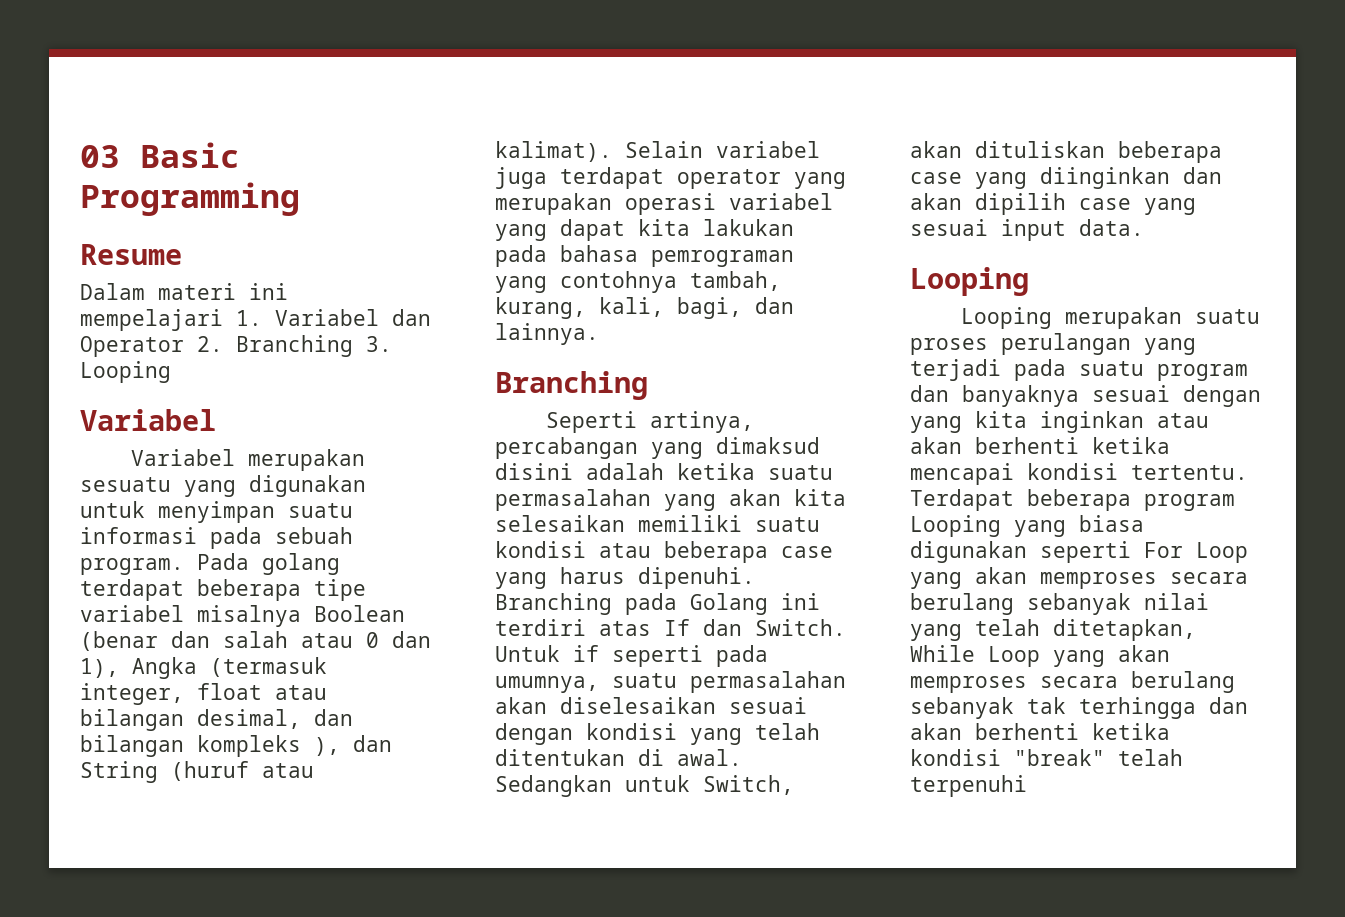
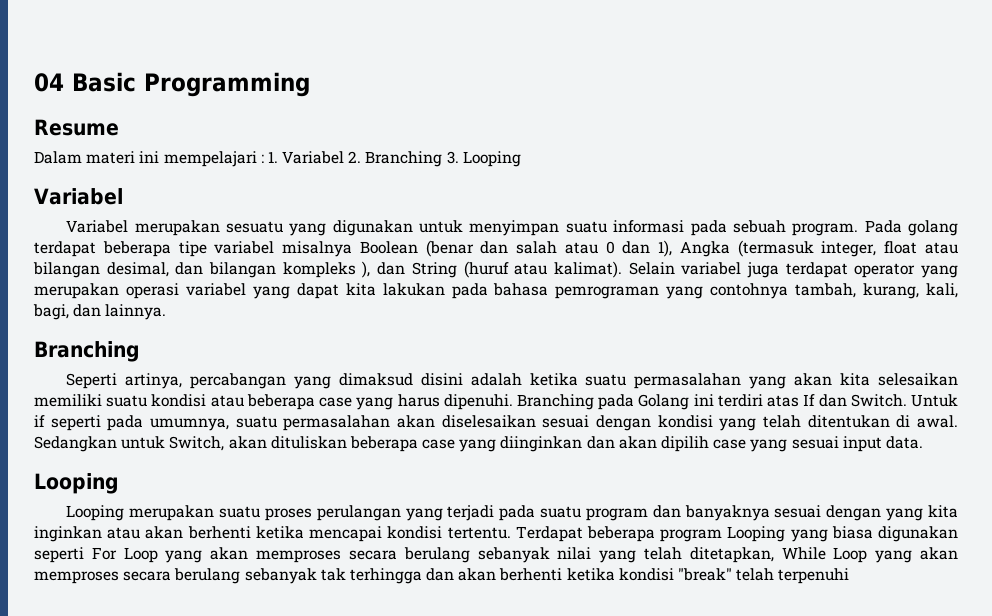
[80,145,120,168] 03 -> [34,73,64,92] 04
(223, 320) none -> [260,154,264,163] :
[392,309,431,326] [80,336,184,357] dan Operator -> (345, 157) none

